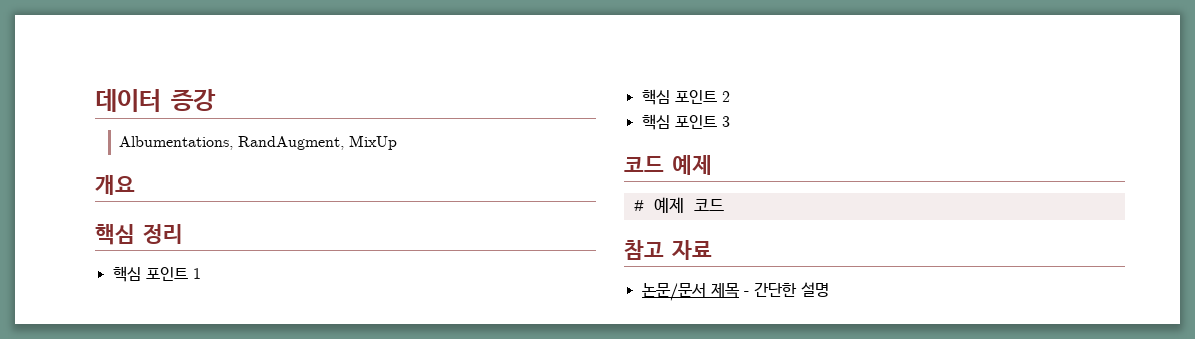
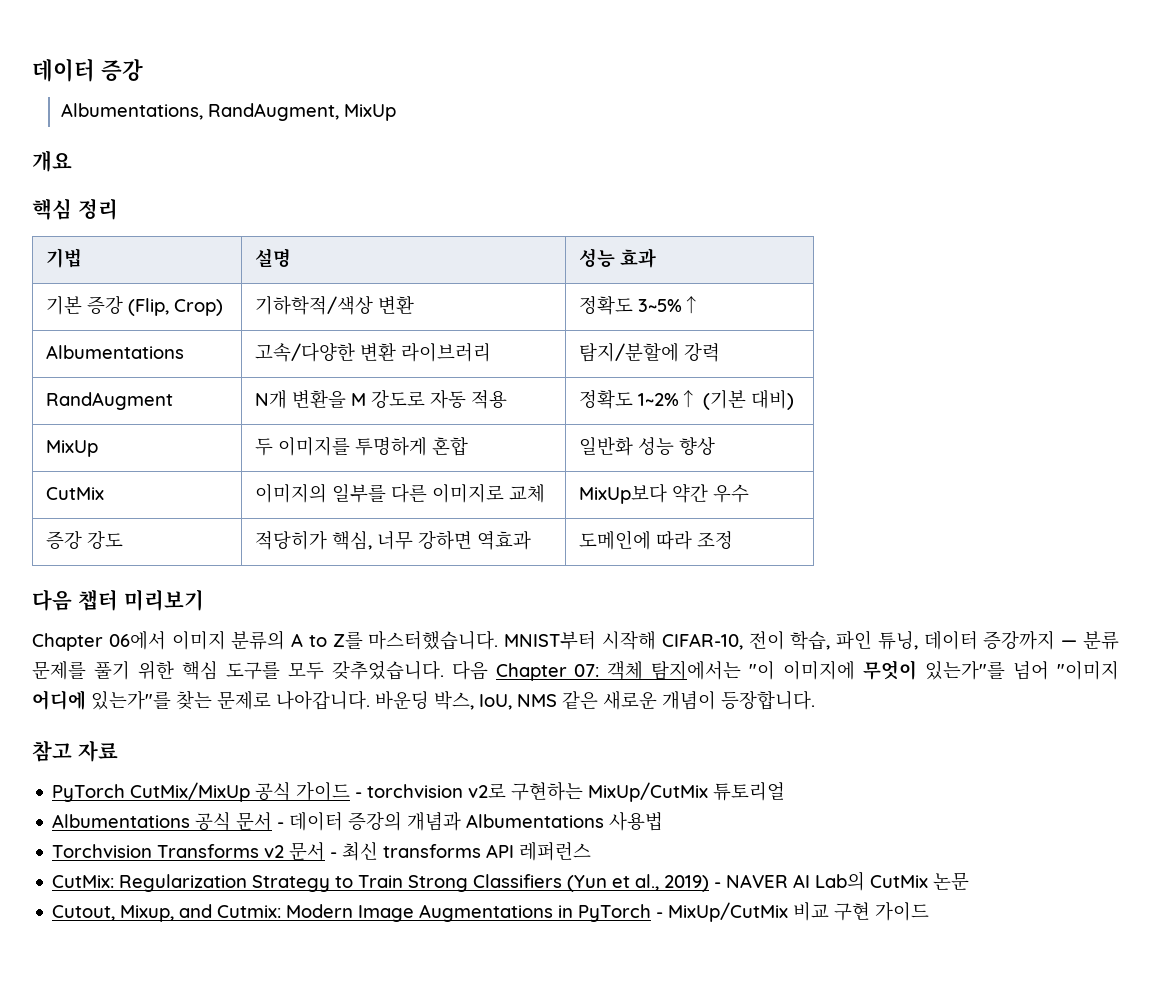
[112,266,201,282] [641,89,730,105] [641,114,730,130] [624,155,712,175] [633,197,724,213] [624,240,712,260] [641,282,829,301] // 핵심 포인트 1 // 핵심 포인트 2 // 핵심 포인트 3 // 코드 예제 // # 예제 코드 // 참고 자료 // 논문/문서 제목 - 간단한 설명 -> [45,248,82,268] [254,248,291,267] [578,248,656,268] [45,295,223,316] [254,296,414,315] [578,296,701,315] [45,345,184,359] [254,342,491,362] [578,342,720,362] [45,392,173,410] [254,389,507,409] [578,390,794,410] [45,440,98,457] [254,436,468,456] [578,437,715,456] [45,487,104,500] [254,483,545,503] [578,483,749,504] [45,530,123,549] [254,530,531,550] [578,530,733,550] [32,589,204,611] [32,630,1120,651] [32,660,1120,681] [32,690,815,710] [32,740,118,762] [52,782,786,802] [52,811,664,831] [52,842,592,861] [52,871,970,892] [52,902,930,922] // 기법 | 설명 | 성능 효과 // 기본 증강 (Flip, Crop) | 기하학적/색상 변환 | 정확도 3~5%↑ // Albumentations | 고속/다양한 변환 라이브러리 | 탐지/분할에 강력 // RandAugment | N개 변환을 M 강도로 자동 적용 | 정확도 1~2%↑ (기본 대비) // MixUp | 두 이미지를 투명하게 혼합 | 일반화 성능 향상 // CutMix | 이미지의 일부를 다른 이미지로 교체 | MixUp보다 약간 우수 // 증강 강도 | 적당히가 핵심, 너무 강하면 역효과 | 도메인에 따라 조정 // 다음 챕터 미리보기 // Chapter 06에서 이미지 분류의 A to Z를 마스터했습니다. MNIST부터 시작해 CIFAR-10, 전이 학습, 파인 튜닝, 데이터 증강까지 — 분류 문제를 풀기 위한 핵심 도구를 모두 갖추었습니다. 다음 Chapter 07: 객체 탐지에서는 "이 이미지에 무엇이 있는가"를 넘어 "이미지 어디에 있는가"를 찾는 문제로 나아갑니다. 바운딩 박스, IoU, NMS 같은 새로운 개념이 등장합니다. // 참고 자료 // PyTorch CutMix/MixUp 공식 가이드 - torchvision v2로 구현하는 MixUp/CutMix 튜토리얼 // Albumentations 공식 문서 - 데이터 증강의 개념과 Albumentations 사용법 // Torchvision Transforms v2 문서 - 최신 transforms API 레퍼런스 // CutMix: Regularization Strategy to Train Strong Classifiers (Yun et al., 2019) - NAVER AI Lab의 CutMix 논문 // Cutout, Mixup, and Cutmix: Modern Image Augmentations in PyTorch - MixUp/CutMix 비교 구현 가이드

